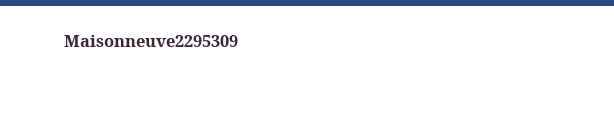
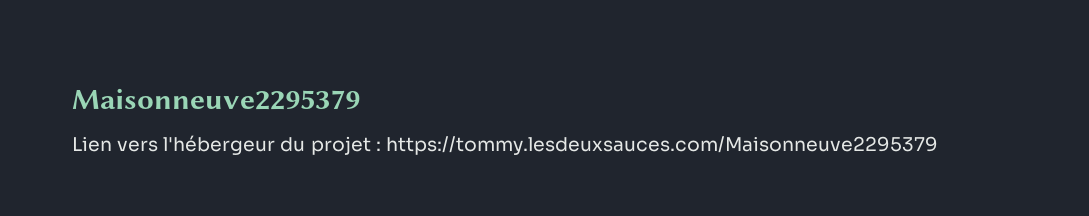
[64,35,238,47] Maisonneuve2295309 -> [72,88,360,110] [72,135,938,155] Maisonneuve2295379 // Lien vers l'hébergeur du projet : https://tommy.lesdeuxsauces.com/Maisonneuve2295379

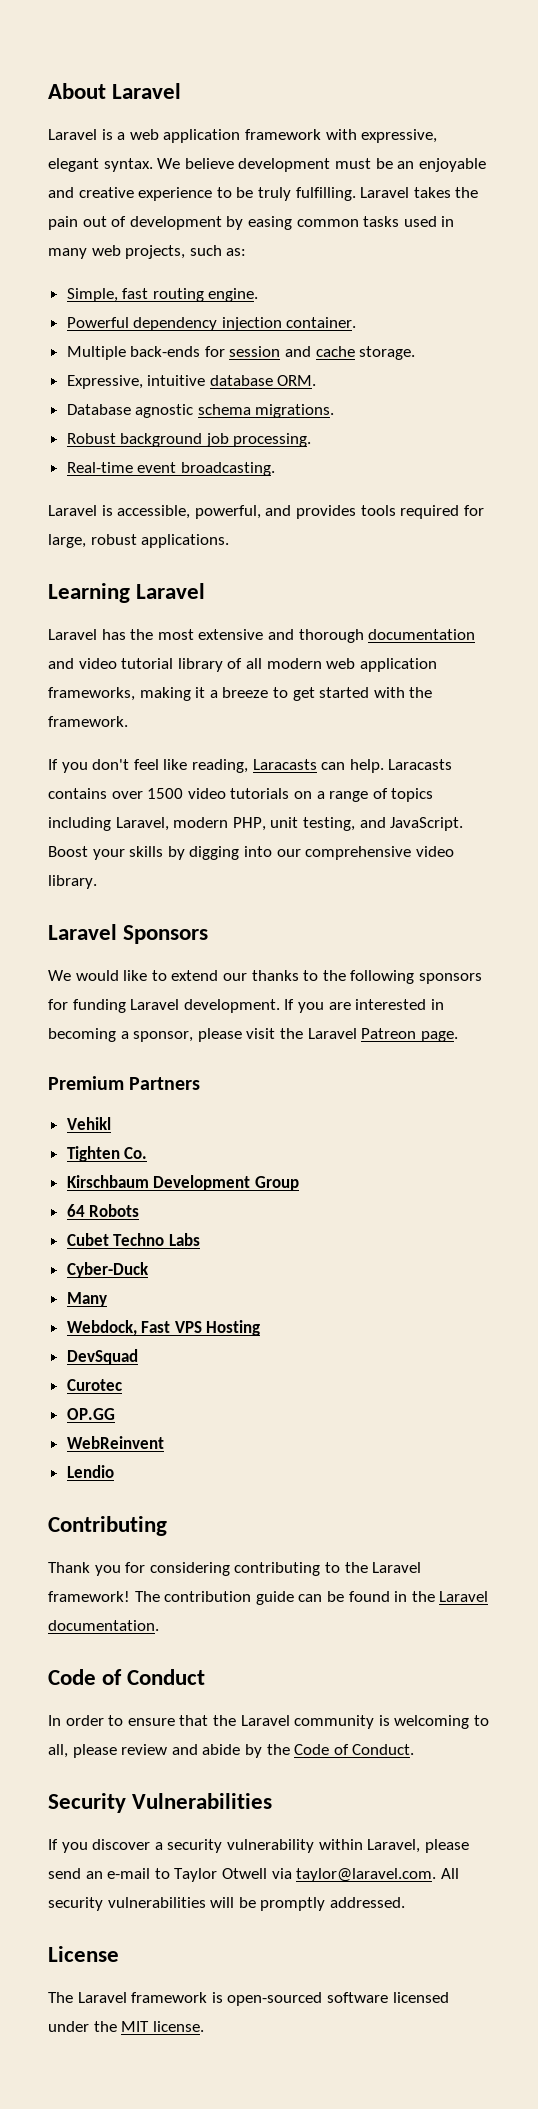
[72,88,360,110] [72,135,938,155] Maisonneuve2295379 // Lien vers l'hébergeur du projet : https://tommy.lesdeuxsauces.com/Maisonneuve2295379 -> [48,83,182,99] [48,129,438,143] [48,158,486,172] [48,187,479,201] [48,216,455,230] [48,245,247,259] [66,288,259,302] [66,317,357,331] [66,346,416,360] [66,375,317,389] [66,404,335,418] [66,433,312,447] [66,462,275,476] [48,505,484,519] [48,534,230,548] [48,583,206,603] [48,629,476,643] [48,658,437,672] [48,687,433,701] [48,716,128,727] [48,759,453,773] [48,788,434,802] [48,817,464,831] [48,846,454,860] [48,875,97,889] [48,924,209,944] [48,970,482,984] [48,999,444,1013] [48,1028,458,1042] [48,1076,201,1090] [66,1117,111,1130] [66,1146,148,1162] [66,1175,299,1191] [66,1204,140,1217] [66,1233,200,1246] [66,1262,149,1278] [66,1292,107,1307] [66,1320,261,1336] [66,1349,138,1365] [66,1379,122,1391] [66,1408,115,1420] [66,1436,164,1449] [66,1465,114,1478] [48,1516,167,1536] [48,1562,422,1576] [48,1591,489,1605] [48,1620,159,1631] [48,1669,206,1685] [48,1715,489,1729] [48,1744,415,1758] [48,1793,273,1813] [48,1839,469,1853] [48,1868,459,1882] [48,1897,405,1911] [48,1946,119,1962] [48,1992,449,2006] [48,2021,204,2032] About Laravel // Laravel is a web application framework with expressive, elegant syntax. We believe development must be an enjoyable and creative experience to be truly fulfilling. Laravel takes the pain out of development by easing common tasks used in many web projects, such as: // Simple, fast routing engine. // Powerful dependency injection container. // Multiple back-ends for session and cache storage. // Expressive, intuitive database ORM. // Database agnostic schema migrations. // Robust background job processing. // Real-time event broadcasting. // Laravel is accessible, powerful, and provides tools required for large, robust applications. // Learning Laravel // Laravel has the most extensive and thorough documentation and video tutorial library of all modern web application frameworks, making it a breeze to get started with the framework. // If you don't feel like reading, Laracasts can help. Laracasts contains over 1500 video tutorials on a range of topics including Laravel, modern PHP, unit testing, and JavaScript. Boost your skills by digging into our comprehensive video library. // Laravel Sponsors // We would like to extend our thanks to the following sponsors for funding Laravel development. If you are interested in becoming a sponsor, please visit the Laravel Patreon page. // Premium Partners // Vehikl // Tighten Co. // Kirschbaum Development Group // 64 Robots // Cubet Techno Labs // Cyber-Duck // Many // Webdock, Fast VPS Hosting // DevSquad // Curotec // OP.GG // WebReinvent // Lendio // Contributing // Thank you for considering contributing to the Laravel framework! The contribution guide can be found in the Laravel documentation. // Code of Conduct // In order to ensure that the Laravel community is welcoming to all, please review and abide by the Code of Conduct. // Security Vulnerabilities // If you discover a security vulnerability within Laravel, please send an e-mail to Taylor Otwell via taylor@laravel.com. All security vulnerabilities will be promptly addressed. // License // The Laravel framework is open-sourced software licensed under the MIT license.

